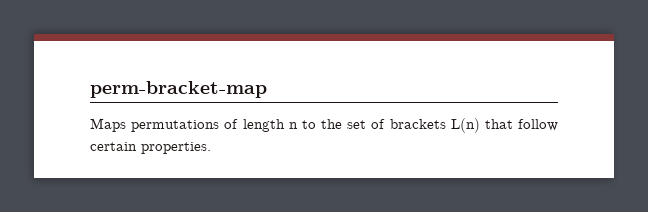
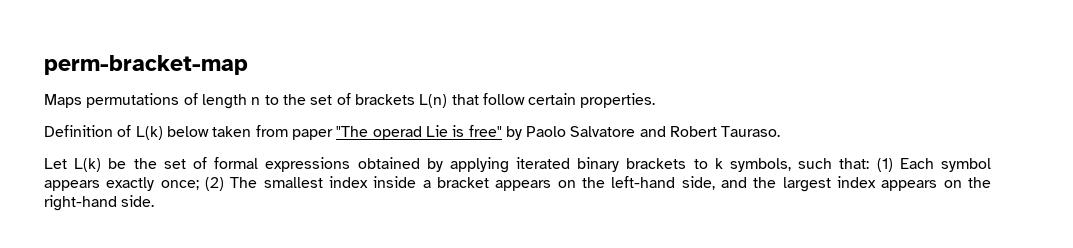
(211, 148) none -> [44,125,781,140] [44,157,991,173] [44,176,992,192] [44,195,155,211] // Definition of L(k) below taken from paper "The operad Lie is free" by Paolo Salvatore and Robert Tauraso. // Let L(k) be the set of formal expressions obtained by applying iterated binary brackets to k symbols, such that: (1) Each symbol appears exactly once; (2) The smallest index inside a bracket appears on the left-hand side, and the largest index appears on the right-hand side.

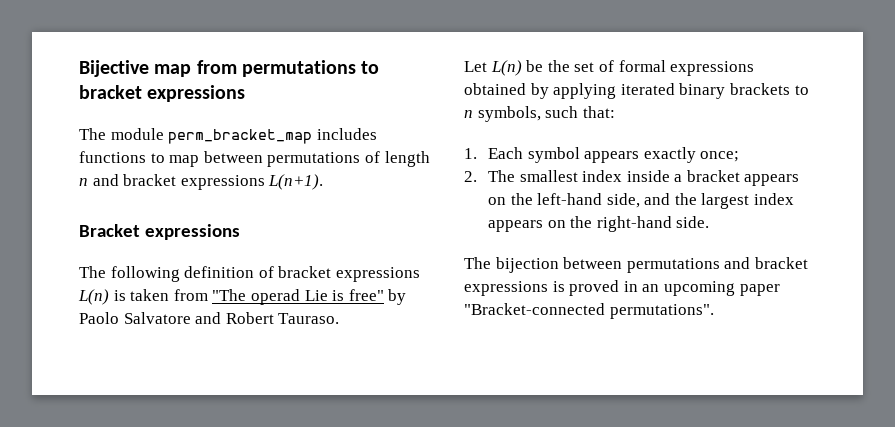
[44,55,248,75] [44,93,656,109] [44,125,209,140] perm-bracket-map // Maps permutations of length n to the set of brackets L(n) that follow certain properties. // Definition of L(k) below -> [79,60,380,77] [79,85,246,102] [79,128,377,144] [79,151,430,167] [79,174,324,190] [79,224,240,240] [79,266,420,282] [78,289,126,305] Bijective map from permutations to bracket expressions // The module perm_bracket_map includes functions to map between permutations of length n and bracket expressions L(n+1). // Bracket expressions // The following definition of bracket expressions L(n) is
[291,129,333,140] paper -> (208, 295) none
[74,158,102,172] L(k) -> [490,60,522,76] L(n)
[714,158,723,169] k -> [464,110,473,118] n
[876,158,893,172] (1) -> [464,148,477,159] // 1.
[205,177,224,191] (2) -> [464,171,477,182] // 2.
(155, 201) none -> [464,257,808,273] [464,280,780,296] [464,303,714,319] // The bijection between permutations and bracket expressions is proved in an upcoming paper "Bracket-connected permutations".

